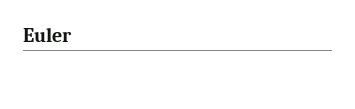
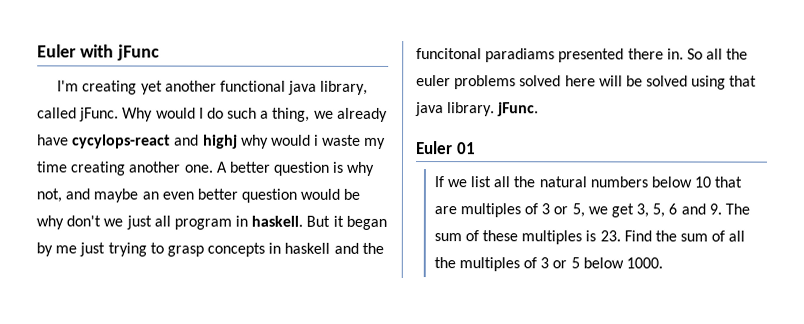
[23,27,72,42] Euler -> [37,44,160,61] [57,80,369,95] [37,107,388,122] [37,134,387,149] [36,161,376,176] [36,188,361,203] [36,215,387,230] [36,242,384,257] [416,48,749,63] [416,75,758,90] [415,102,540,117] [416,141,476,155] [433,176,743,188] [433,203,751,218] [433,230,746,245] [433,257,663,272] Euler with jFunc // I'm creating yet another functional java library, called jFunc. Why would I do such a thing, we already have cycylops-react and highj why would i waste my time creating another one. A better question is why not, and maybe an even better question would be why don't we just all program in haskell. But it began by me just trying to grasp concepts in haskell and the funcitonal paradiams presented there in. So all the euler problems solved here will be solved using that java library. jFunc. // Euler 01 // If we list all the natural numbers below 10 that are multiples of 3 or 5, we get 3, 5, 6 and 9. The sum of these multiples is 23. Find the sum of all the multiples of 3 or 5 below 1000.

